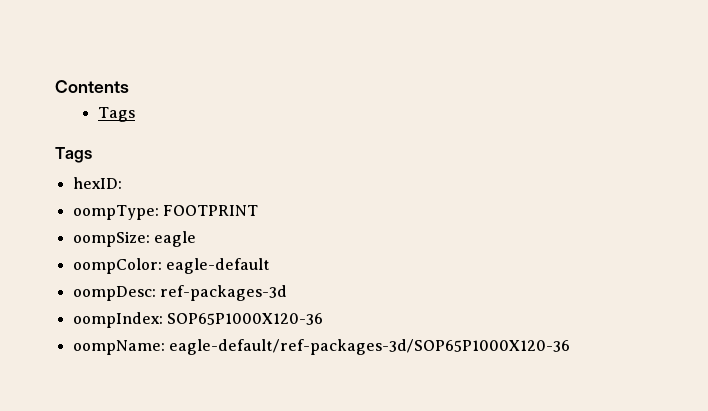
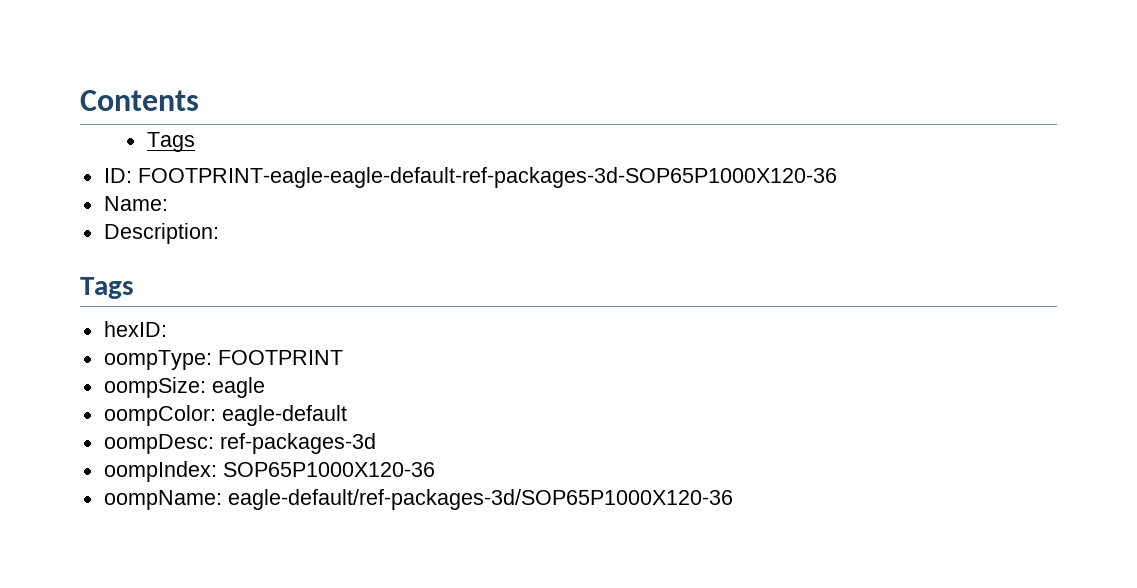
(135, 114) none -> [103,167,837,188] [103,196,168,211] [103,223,219,244] // ID: FOOTPRINT-eagle-eagle-default-ref-packages-3d-SOP65P1000X120-36 // Name: // Description:

